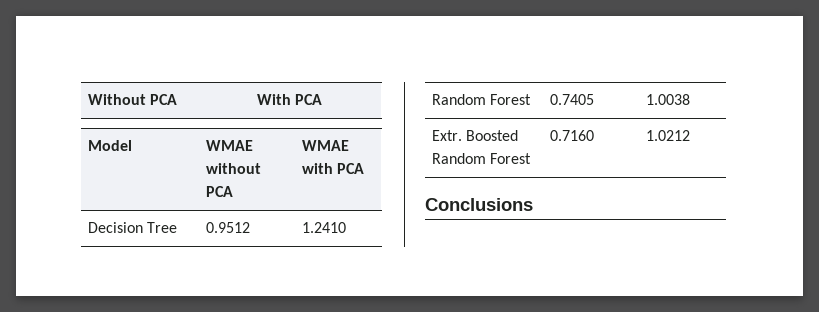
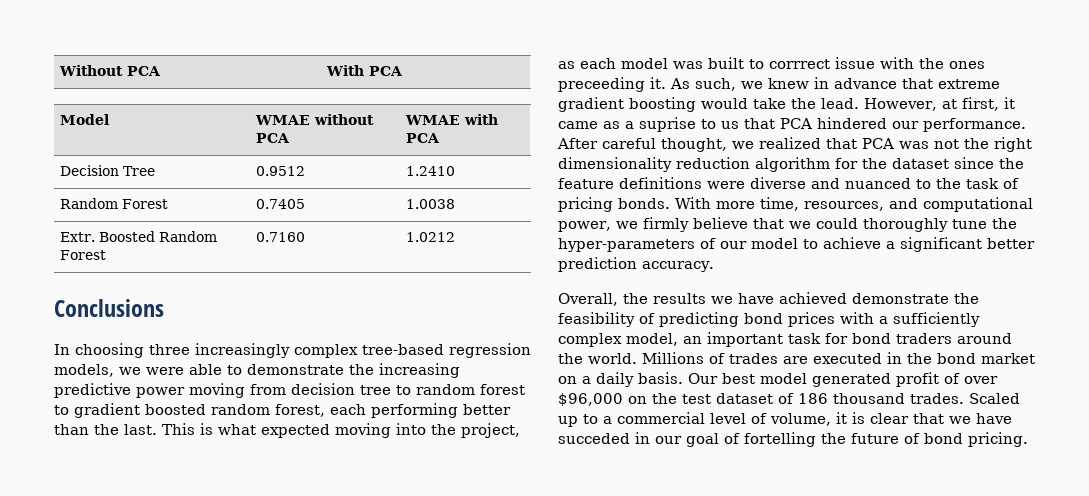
(533, 204) none -> [54,343,531,358] [54,363,460,378] [54,383,525,398] [54,403,511,418] [54,423,520,438] [558,57,985,69] [558,77,1000,92] [558,97,1015,112] [558,117,1026,132] [557,137,1032,152] [558,157,1024,172] [558,177,1019,189] [558,197,1033,212] [558,217,1017,232] [558,237,1035,252] [558,257,714,272] [558,292,979,306] [558,312,980,327] [558,332,1012,347] [558,352,1035,364] [558,372,998,387] [558,393,1020,406] [558,412,1012,427] [558,432,1028,447] // In choosing three increasingly complex tree-based regression models, we were able to demonstrate the increasing predictive power moving from decision tree to random forest to gradient boosted random forest, each performing better than the last. This is what expected moving into the project, as each model was built to corrrect issue with the ones preceeding it. As such, we knew in advance that extreme gradient boosting would take the lead. However, at first, it came as a suprise to us that PCA hindered our performance. After careful thought, we realized that PCA was not the right dimensionality reduction algorithm for the dataset since the feature definitions were diverse and nuanced to the task of pricing bonds. With more time, resources, and computational power, we firmly believe that we could thoroughly tune the hyper-parameters of our model to achieve a significant better prediction accuracy. // Overall, the results we have achieved demonstrate the feasibility of predicting bond prices with a sufficiently complex model, an important task for bond traders around the world. Millions of trades are executed in the bond market on a daily basis. Our best model generated profit of over $96,000 on the test dataset of 186 thousand trades. Scaled up to a commercial level of volume, it is clear that we have succeded in our goal of fortelling the future of bond pricing.

